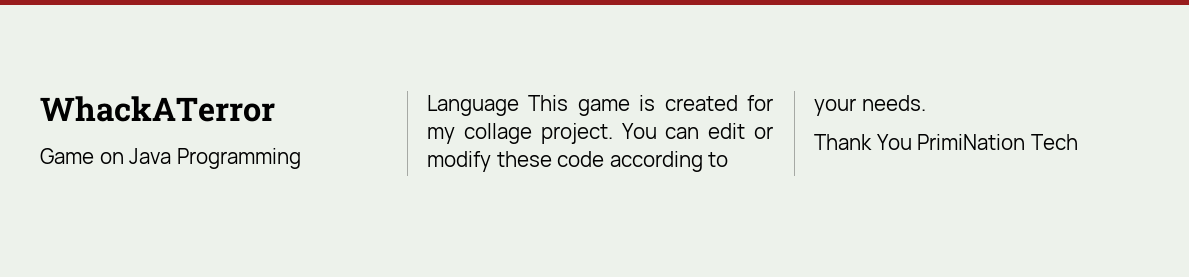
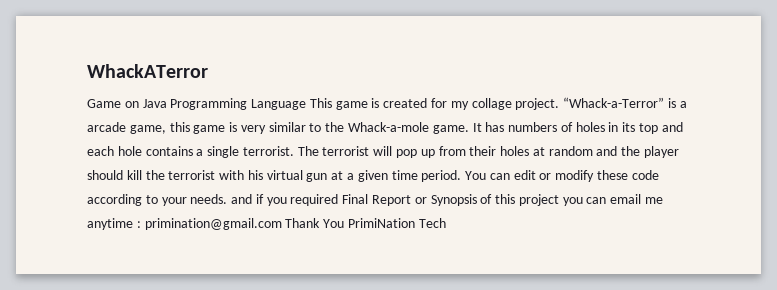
(613, 133) none -> [563,97,687,108] [87,122,683,134] [87,146,680,158] [87,170,462,182] “Whack-a-Terror” is a arcade game, this game is very similar to the Whack-a-mole game. It has numbers of holes in its top and each hole contains a single terrorist. The terrorist will pop up from their holes at random and the player should kill the terrorist with his virtual gun at a given time period.
(926, 103) // -> [231,194,664,206] [87,218,282,230] and if you required Final Report or Synopsis of this project you can email me anytime : primination@gmail.com

